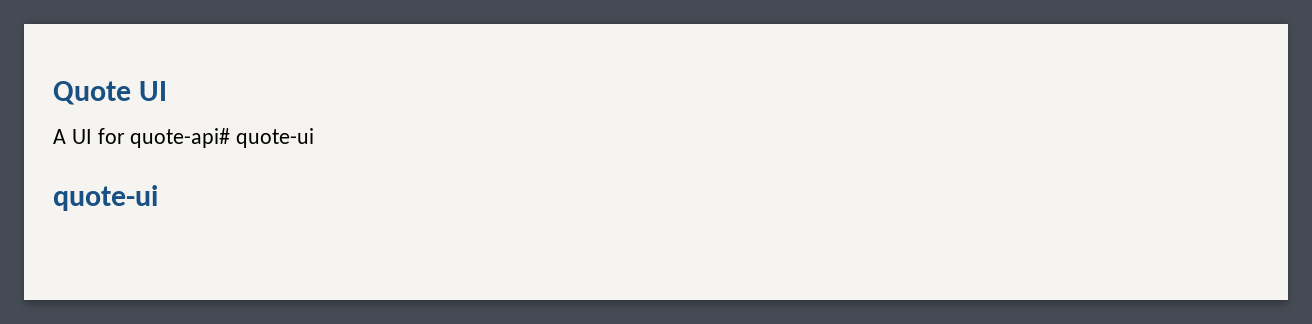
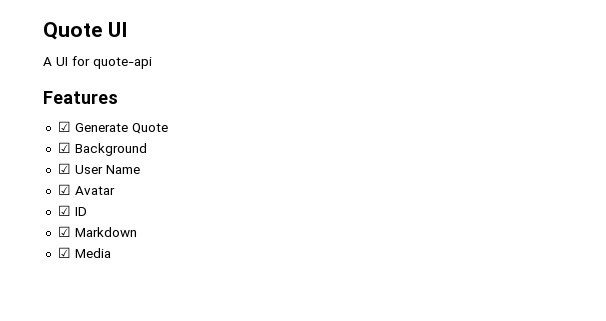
[130,128,315,148] [53,185,158,211] quote-api# quote-ui // quote-ui -> [93,57,152,69] [43,91,118,104] [57,121,168,134] [57,142,147,156] [57,163,140,174] [57,184,115,195] [57,205,87,216] [57,226,137,237] [57,247,111,258] quote-api // Features // ☑ Generate Quote // ☑ Background // ☑ User Name // ☑ Avatar // ☑ ID // ☑ Markdown // ☑ Media

